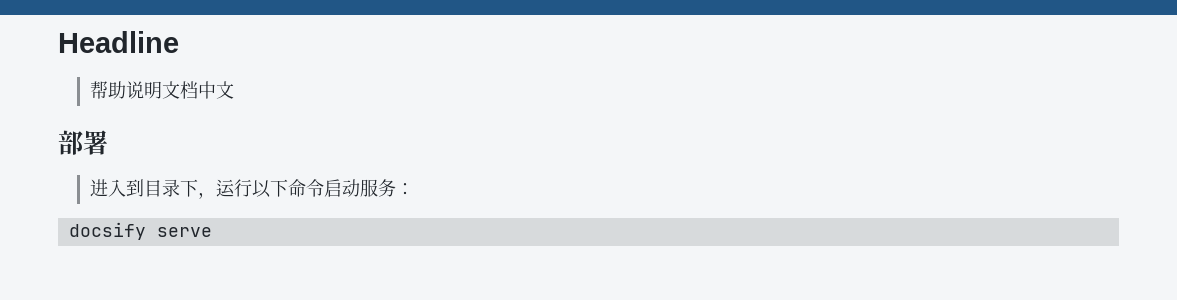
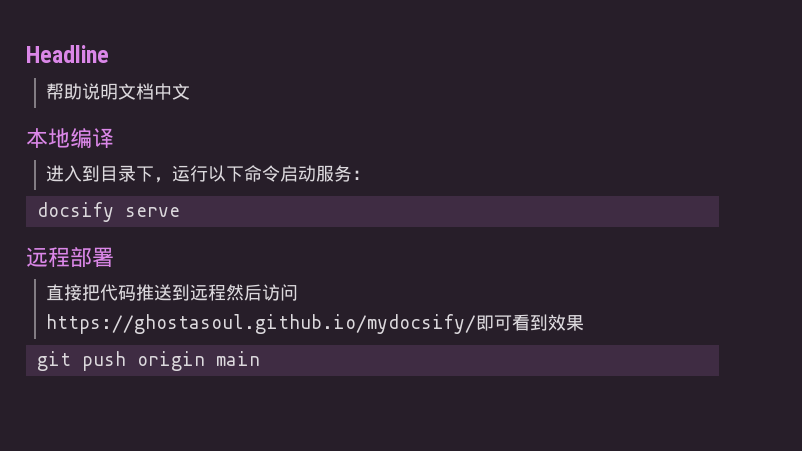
[58,130,108,155] 部署 -> [26,128,114,149] 本地编译
(212, 232) none -> [26,247,114,267] [46,284,299,301] [46,314,585,334] [36,351,260,371] // 远程部署 // 直接把代码推送到远程然后访问https://ghostasoul.github.io/mydocsify/即可看到效果 // git push origin main

